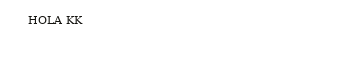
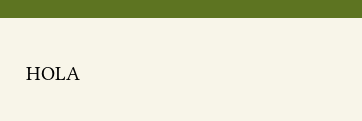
[66,16,83,24] KK -> (80, 73) none

